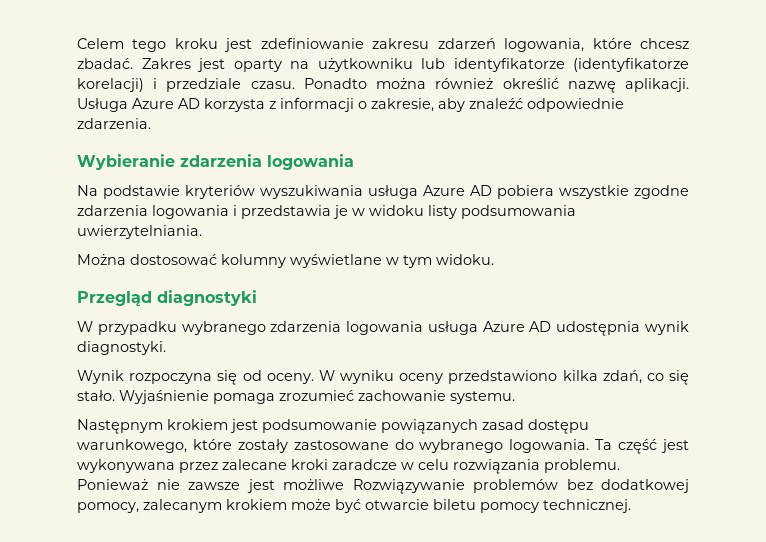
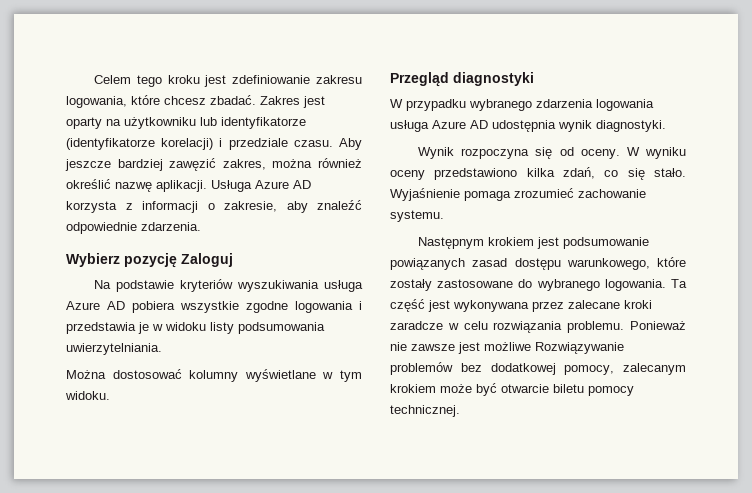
[437,38,496,49] zdarzeń -> (362, 79) none
[303,78,367,89] Ponadto -> [338,138,362,150] [65,158,266,171] Aby jeszcze bardziej zawęzić zakres,
[77,154,354,170] Wybieranie zdarzenia logowania -> [66,253,233,268] Wybierz pozycję Zaloguj
[77,205,148,216] zdarzenia -> (288, 307) none

